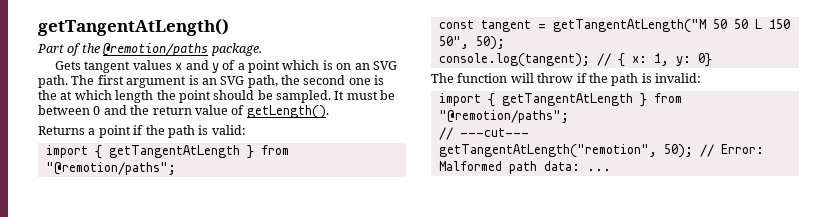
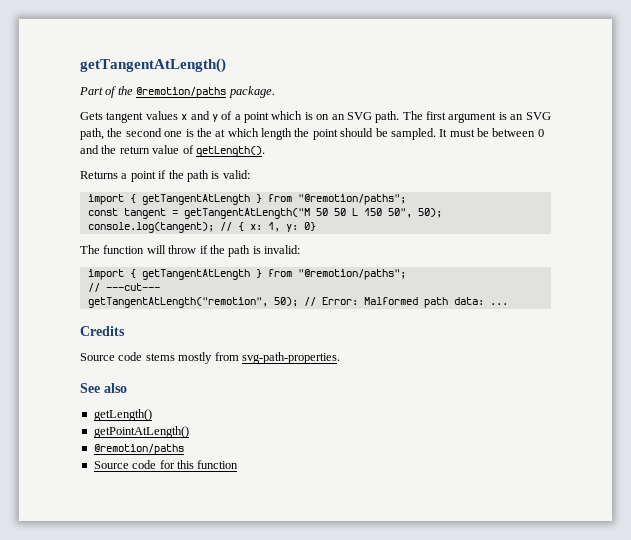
(611, 170) none -> [80,326,125,336] [80,352,340,364] [80,383,127,393] [93,409,152,421] [93,426,189,438] [93,444,184,455] [93,460,239,469] // Credits // Source code stems mostly from svg-path-properties. // See also // getLength() // getPointAtLength() // @remotion/paths // Source code for this function

